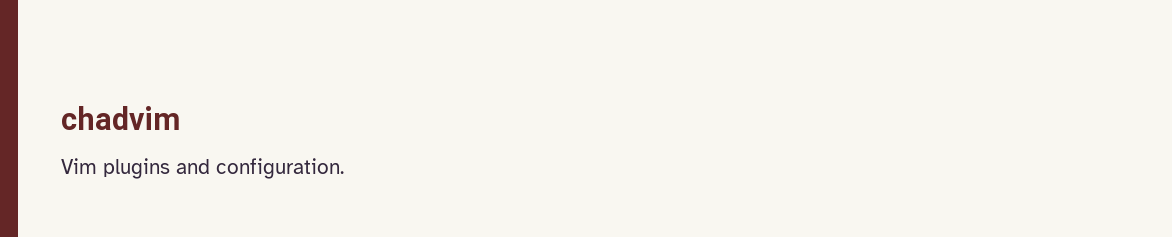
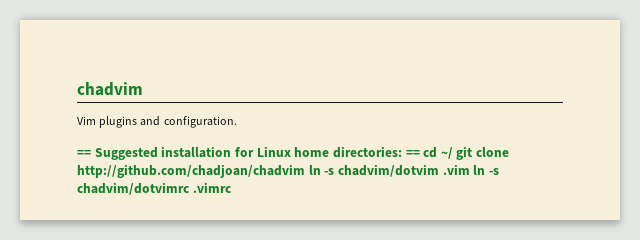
(344, 168) none -> [77,146,510,160] [77,164,499,178] [77,182,231,195] // == Suggested installation for Linux home directories: == cd ~/ git clone http://github.com/chadjoan/chadvim ln -s chadvim/dotvim .vim ln -s chadvim/dotvimrc .vimrc

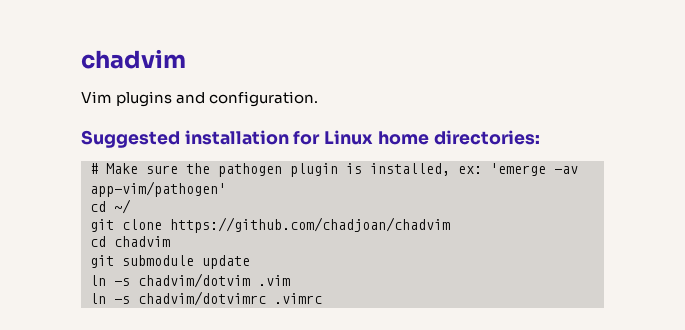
[77,150,91,157] == -> (319, 99) none
[405,150,420,157] == -> [90,163,578,177] [90,181,226,197] // # Make sure the pathogen plugin is installed, ex: 'emerge -av app-vim/pathogen' //
(453, 153) none -> (131, 206) //
[77,164,305,178] http://github.com/chadjoan/chadvim -> [170,217,450,233] [90,236,170,247] [90,255,250,269] https://github.com/chadjoan/chadvim // cd chadvim // git submodule update //
(470, 169) none -> (290, 280) //

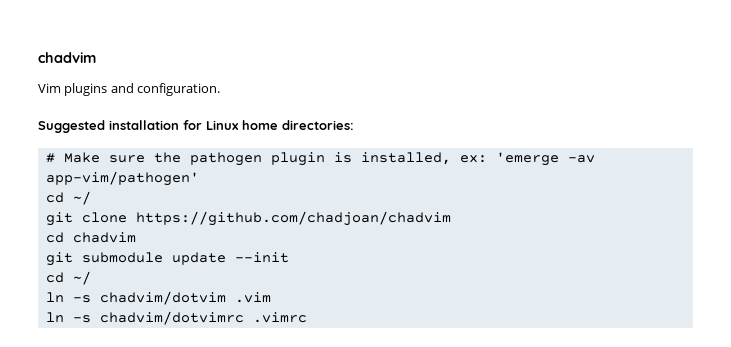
(250, 262) none -> [234,252,289,263] [45,271,91,285] --init // cd ~/

